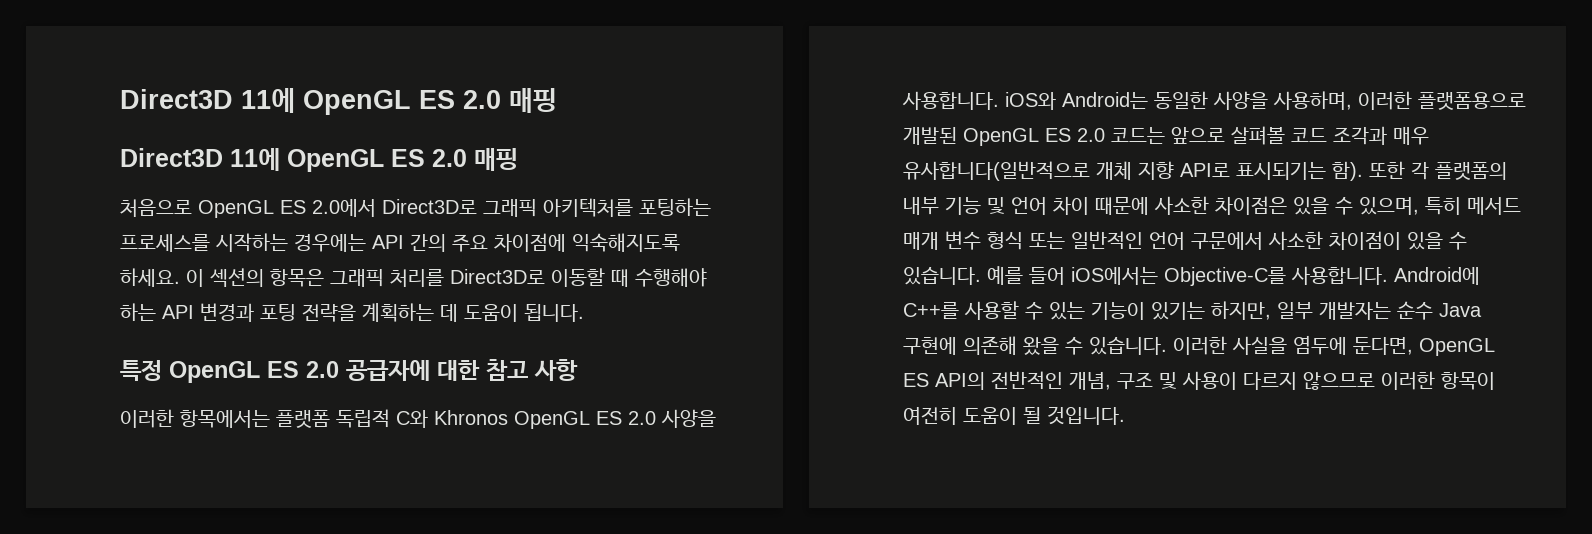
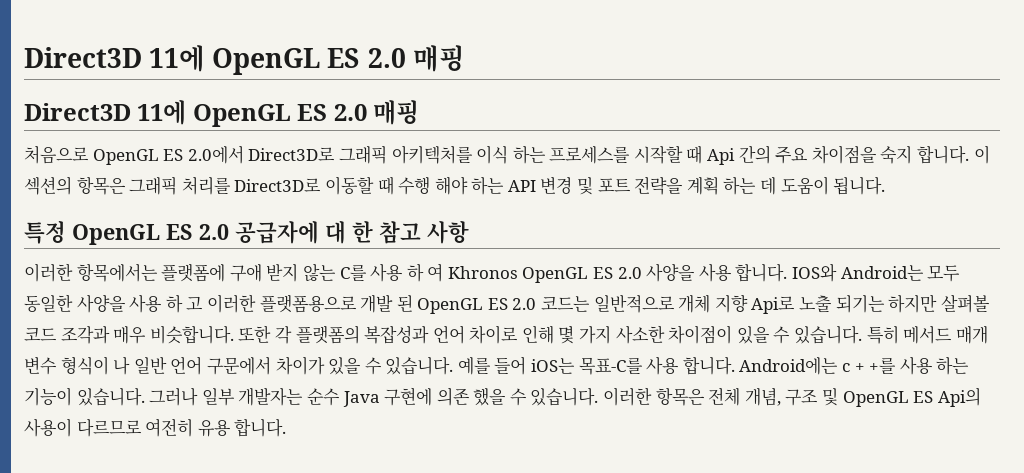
[639,198,711,216] [120,233,680,252] [120,268,180,287] 포팅하는 프로세스를 시작하는 경우에는 API 간의 주요 차이점에 익숙해지도록 하세요. -> [476,145,970,165] 이식 하는 프로세스를 시작할 때 Api 간의 주요 차이점을 숙지 합니다.
[635,268,707,287] [120,303,434,322] 수행해야 하는 API 변경과 포팅 전략을 계획하는 -> [398,176,757,195] 수행 해야 하는 API 변경 및 포트 전략을 계획 하는
[437,360,480,381] 대한 -> [325,221,373,244] 대 한
[276,409,428,428] 플랫폼 독립적 C와 -> [161,263,444,282] 플랫폼에 구애 받지 않는 C를 사용 하 여
[902,91,1526,110] [903,126,1429,146] [903,161,1507,181] [903,196,1521,215] [903,231,1263,250] 사용합니다. iOS와 Android는 동일한 사양을 사용하며, 이러한 플랫폼용으로 개발된 OpenGL ES 2.0 코드는 앞으로 살펴볼 코드 조각과 매우 유사합니다(일반적으로 개체 지향 API로 표시되기는 함). 또한 각 플랫폼의 내부 기능 및 언어 차이 때문에 사소한 차이점은 있을 수 있으며, 특히 메서드 매개 변수 형식 또는 일반적인 언어 구문에서 -> [698,263,961,282] [24,294,990,314] [24,325,612,344] 사용 합니다. IOS와 Android는 모두 동일한 사양을 사용 하 고 이러한 플랫폼용으로 개발 된 OpenGL ES 2.0 코드는 일반적으로 개체 지향 Api로 노출 되기는 하지만 살펴볼 코드 조각과 매우 비슷합니다. 또한 각 플랫폼의 복잡성과 언어 차이로 인해 몇 가지
[987,266,1480,286] [903,301,1271,320] 예를 들어 iOS에서는 Objective-C를 사용합니다. Android에 C++를 사용할 수 있는 기능이 있기는 하지만, -> [866,325,988,344] [24,356,970,375] [24,387,199,406] 특히 메서드 매개 변수 형식이 나 일반 언어 구문에서 차이가 있을 수 있습니다. 예를 들어 iOS는 목표-C를 사용 합니다. Android에는 c + +를 사용 하는 기능이 있습니다. 그러나
[963,336,1059,355] 의존해 왔을 -> [436,387,507,406] 의존 했을
[1232,335,1495,356] [903,371,1495,390] [903,406,1125,425] 사실을 염두에 둔다면, OpenGL ES API의 전반적인 개념, 구조 및 사용이 다르지 않으므로 이러한 항목이 여전히 도움이 될 것입니다. -> [655,387,981,407] [24,418,287,437] 항목은 전체 개념, 구조 및 OpenGL ES Api의 사용이 다르므로 여전히 유용 합니다.

